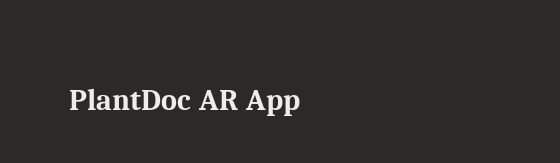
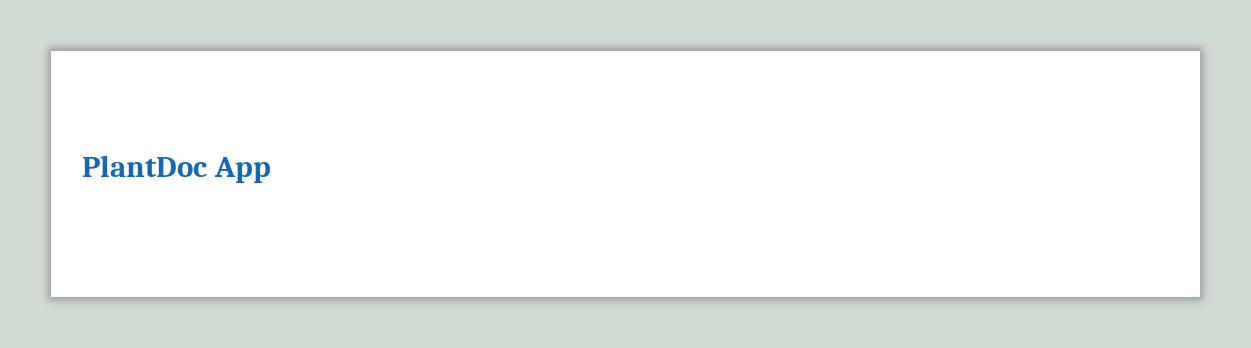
[197,90,238,110] AR -> (207, 166) none

